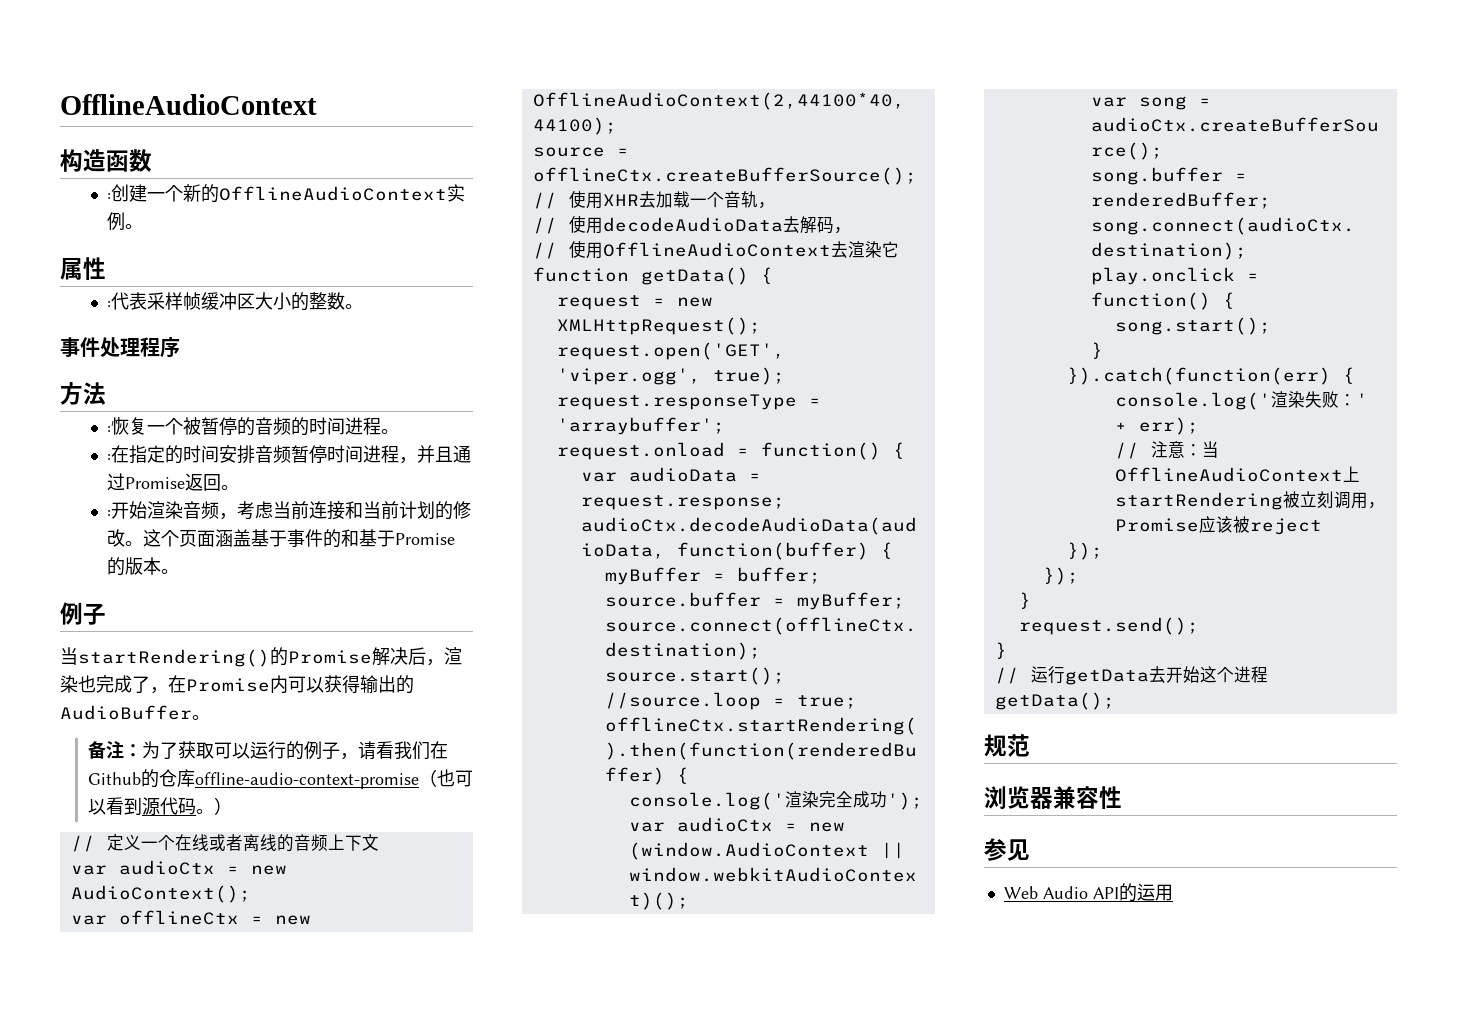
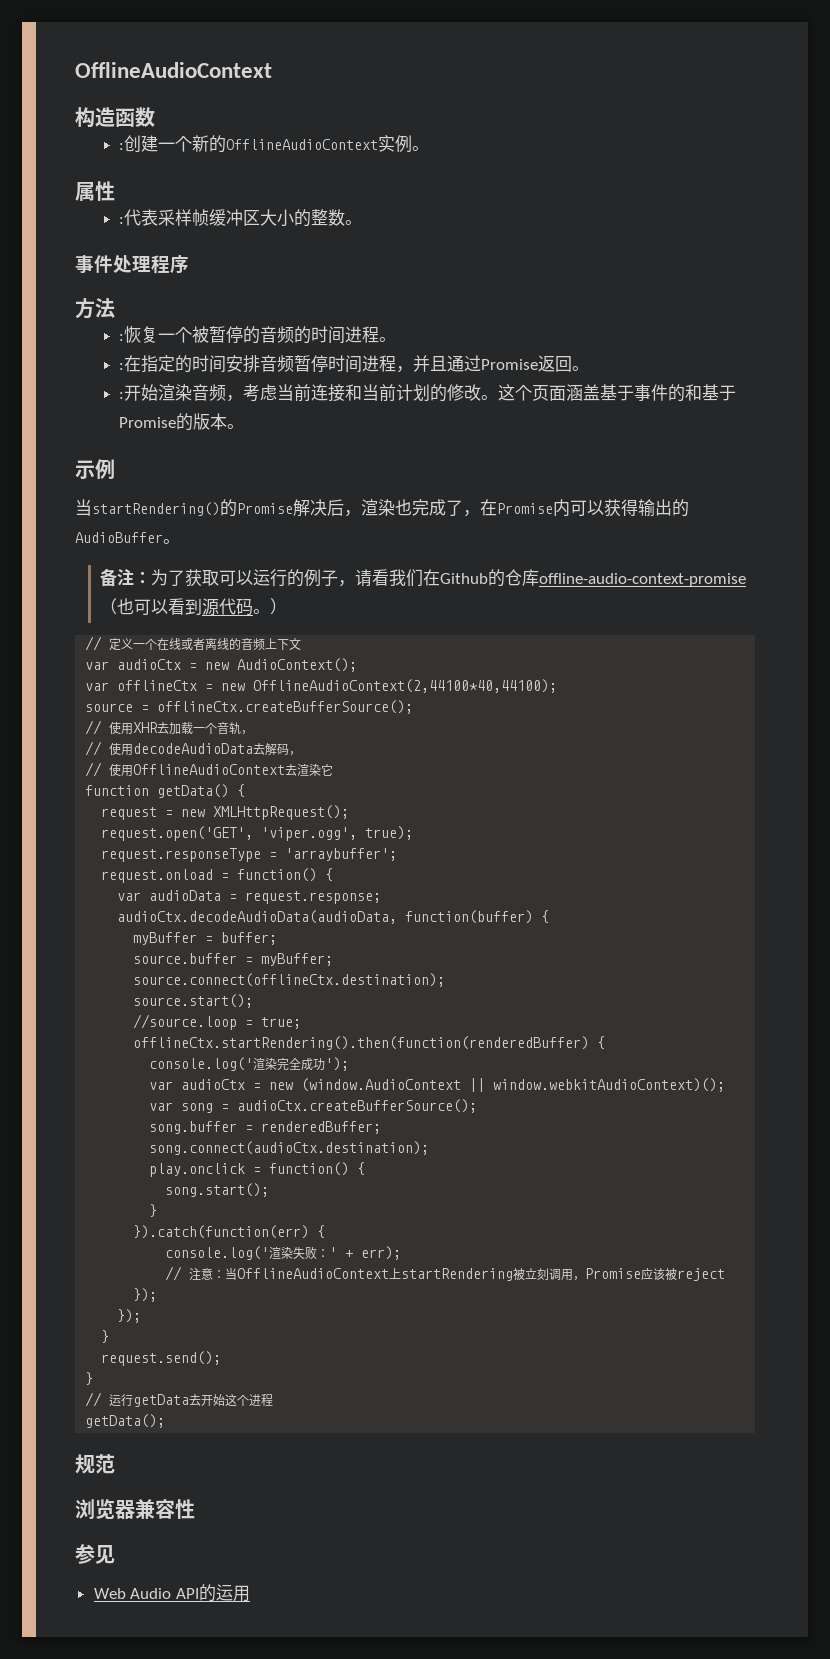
[60,602,106,625] 例子 -> [75,459,115,479] 示例

